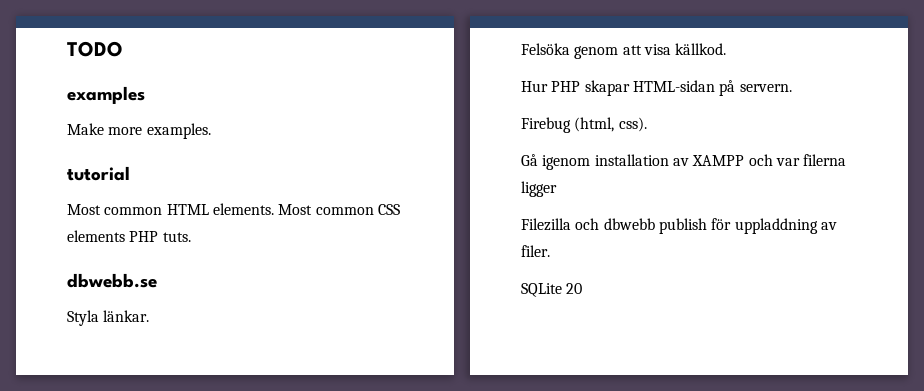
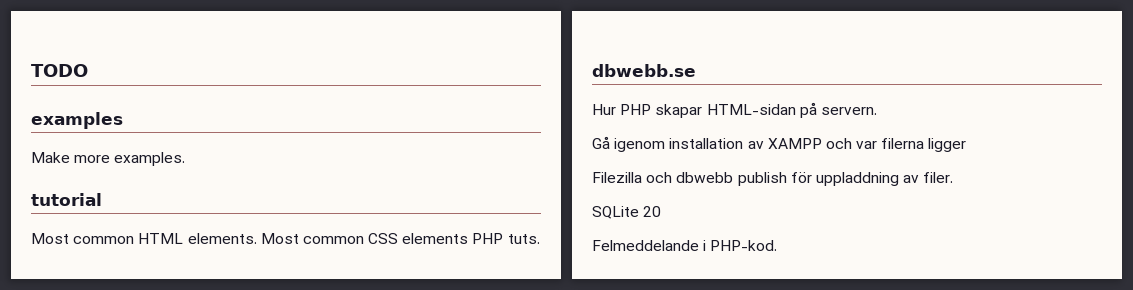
[67,310,150,326] [521,43,727,59] // Styla länkar. // Felsöka genom att visa källkod. -> (696, 70) none
[521,117,647,133] // Firebug (html, css). -> (877, 111) none
(583, 288) none -> [592,240,778,251] // Felmeddelande i PHP-kod.

